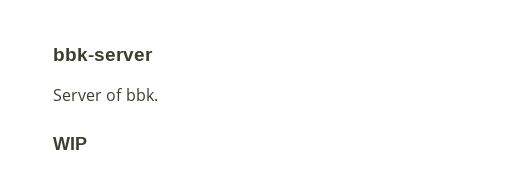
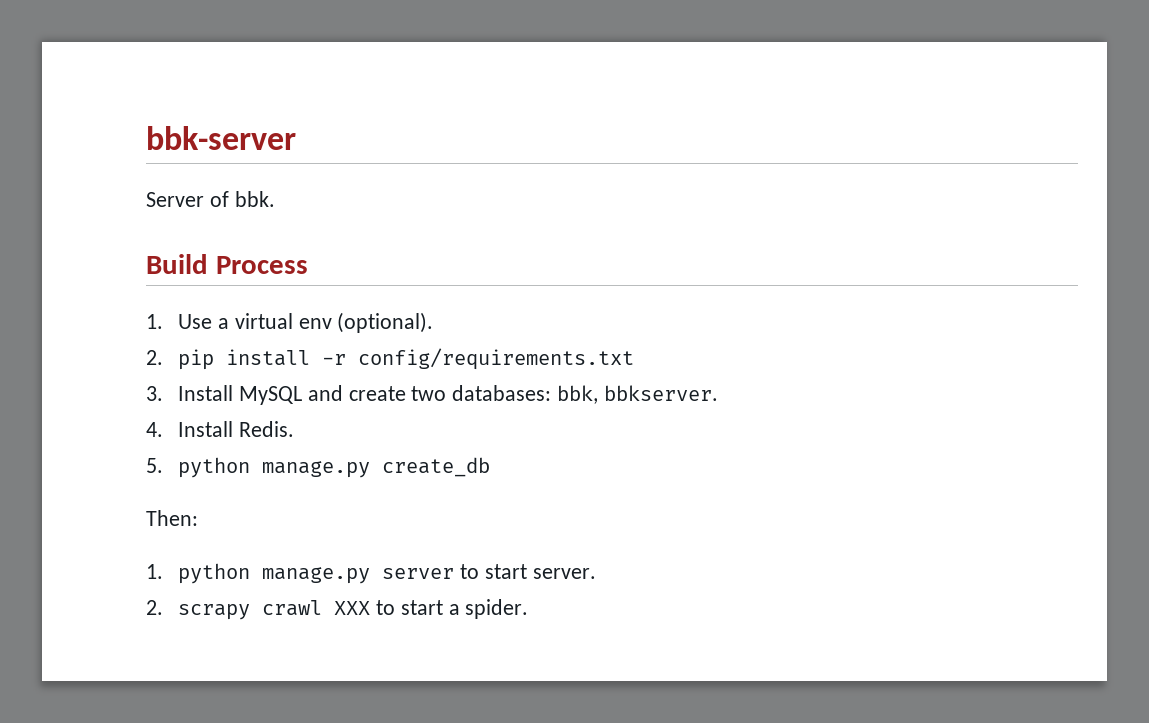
[53,137,87,150] WIP -> [146,254,308,274] [146,312,434,333] [146,348,635,370] [146,385,718,405] [146,421,294,437] [146,457,491,478] [146,510,198,526] [146,563,596,584] [146,599,529,620] Build Process // 1. Use a virtual env (optional). // 2. pip install -r config/requirements.txt // 3. Install MySQL and create two databases: bbk, bbkserver. // 4. Install Redis. // 5. python manage.py create_db // Then: // 1. python manage.py server to start server. // 2. scrapy crawl XXX to start a spider.

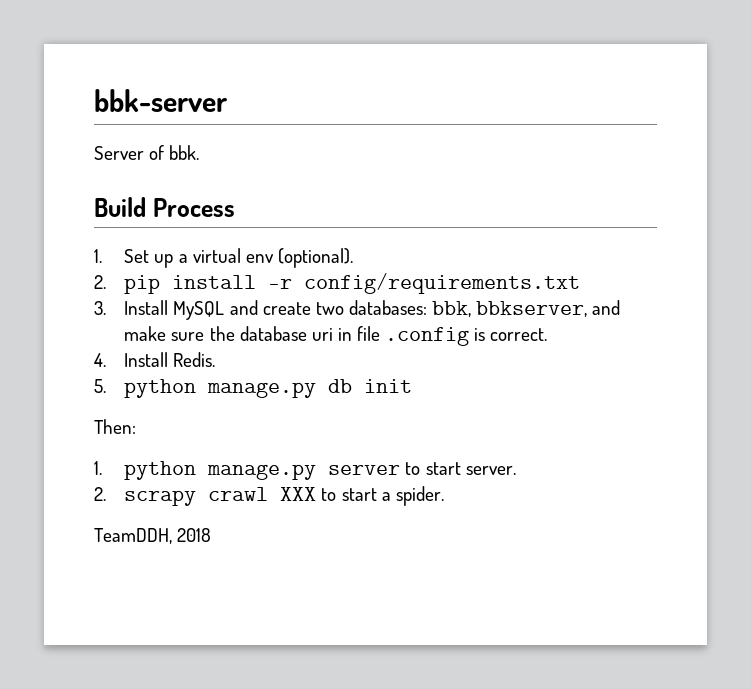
[178,314,213,329] Use -> [124,249,174,268] Set up
[603,385,718,401] bbkserver. -> [476,300,621,317] [124,326,548,346] bbkserver, and make sure the database uri in file .config is correct.
[382,457,491,477] create_db -> [328,379,413,393] db init
(529, 609) none -> [94,528,212,544] // TeamDDH, 2018

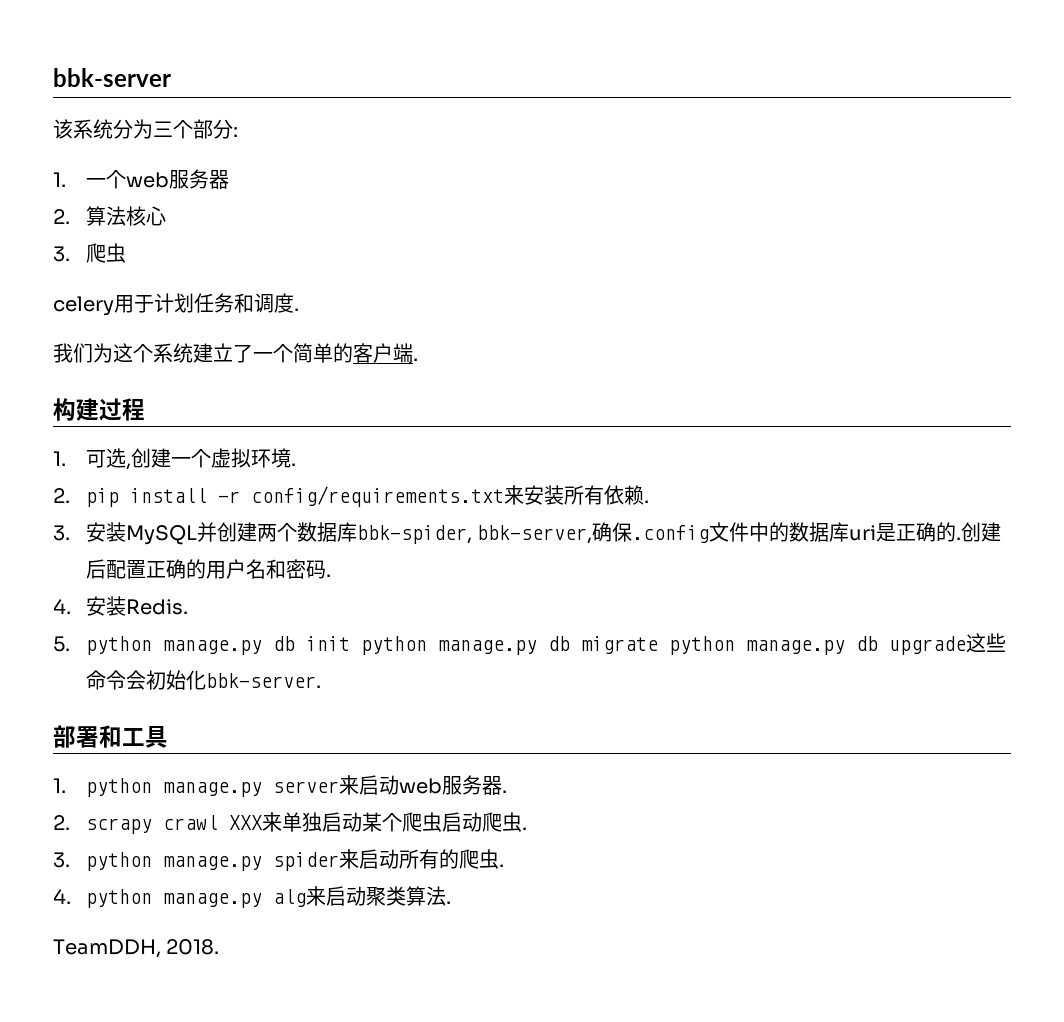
[94,145,200,160] [94,197,235,217] [94,248,353,268] Server of bbk. // Build Process // 1. Set up a virtual env (optional). -> [53,119,238,139] [53,169,229,189] [53,206,166,226] [53,243,126,263] [53,293,299,316] [53,343,418,363] [53,398,145,421] [53,448,296,470] 该系统分为三个部分: // 1.一个web服务器 // 2.算法核心 // 3.爬虫 // celery用于计划任务和调度. // 我们为这个系统建立了一个简单的客户端. // 构建过程 // 1.可选,创建一个虚拟环境.
[94,300,621,320] [124,326,548,346] [94,352,169,367] // 3. Install MySQL and create two databases: bbk, bbkserver, and make sure the database uri in file .config is correct. // 4. Install -> [503,485,649,505] [53,522,1002,545] [85,559,331,579] [53,596,126,616] 来安装所有依赖. // 3.安装MySQL并创建两个数据库bbk-spider, bbk-server,确保.config文件中的数据库uri是正确的.创建后配置正确的用户名和密码. // 4.安装
[94,419,136,434] // Then: -> [360,633,1006,655] [85,670,321,690] [53,725,168,748] python manage.py db migrate python manage.py db upgrade这些命令会初始化bbk-server. // 部署和工具
[405,462,516,475] to start server. -> [338,775,507,795] 来启动web服务器.
[321,486,444,506] to start a spider. -> [261,812,527,832] [53,849,504,871] [53,886,451,908] 来单独启动某个爬虫启动爬虫. // 3. python manage.py spider来启动所有的爬虫. // 4. python manage.py alg来启动聚类算法.
[177,528,212,542] 2018 -> [166,939,220,955] 2018.

